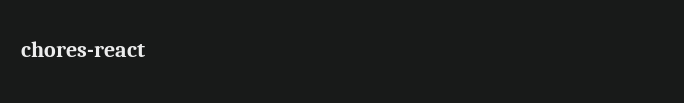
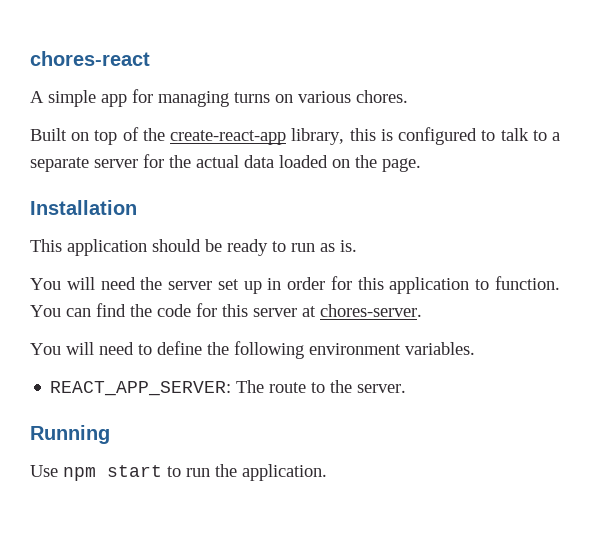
(145, 49) none -> [30,89,408,107] [30,127,560,145] [30,154,421,172] [30,200,137,215] [30,239,357,256] [30,276,560,294] [30,303,422,317] [30,341,475,359] [50,380,407,396] [30,425,110,444] [30,464,327,481] // A simple app for managing turns on various chores. // Built on top of the create-react-app library, this is configured to talk to a separate server for the actual data loaded on the page. // Installation // This application should be ready to run as is. // You will need the server set up in order for this application to function. You can find the code for this server at chores-server. // You will need to define the following environment variables. // REACT_APP_SERVER: The route to the server. // Running // Use npm start to run the application.

